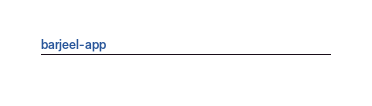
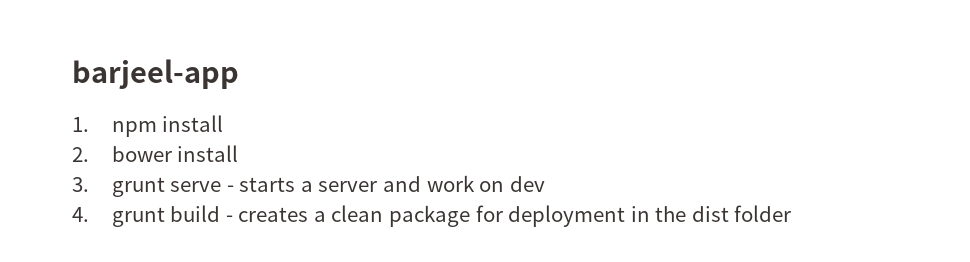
(106, 45) none -> [72,115,224,137] [72,145,239,162] [72,175,545,197] [72,205,792,227] // 1. npm install // 2. bower install // 3. grunt serve - starts a server and work on dev // 4. grunt build - creates a clean package for deployment in the dist folder

